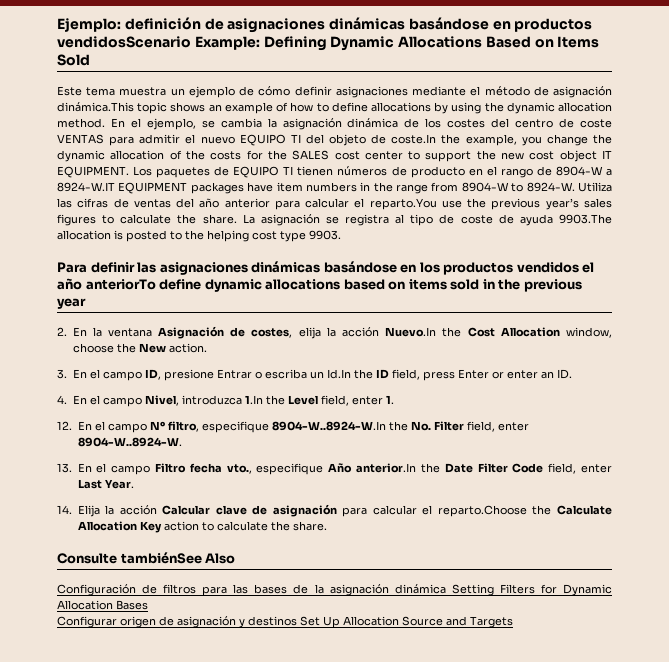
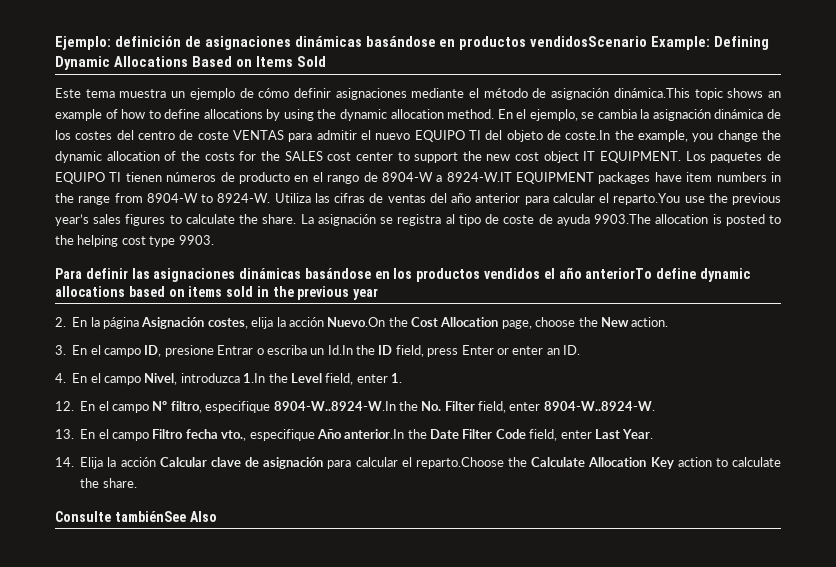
[107,326,246,339] ventana Asignación de -> [103,317,205,329] página Asignación
[385,327,437,337] Nuevo.In -> [327,317,386,327] Nuevo.On
[565,327,612,338] window, -> [501,320,532,329] page,
[57,584,612,596] [57,600,148,610] [57,616,513,628] // Configuración de filtros para las bases de la asignación dinámica Setting Filters for Dynamic Allocation Bases // Configurar origen de asignación y destinos Set Up Allocation Source and Targets -> (217, 516) none

